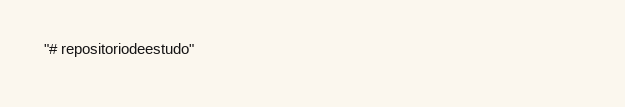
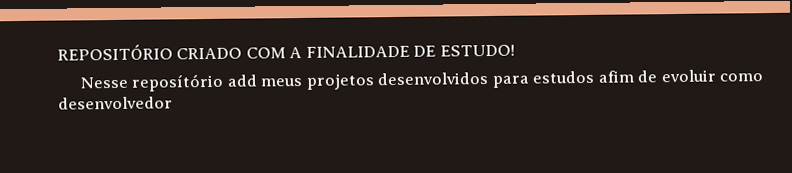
[44,43,195,57] "# repositoriodeestudo" -> [57,44,515,61] [79,69,763,92] [58,96,173,110] REPOSITÓRIO CRIADO COM A FINALIDADE DE ESTUDO! // Nesse reposítório add meus projetos desenvolvidos para estudos afim de evoluir como desenvolvedor

